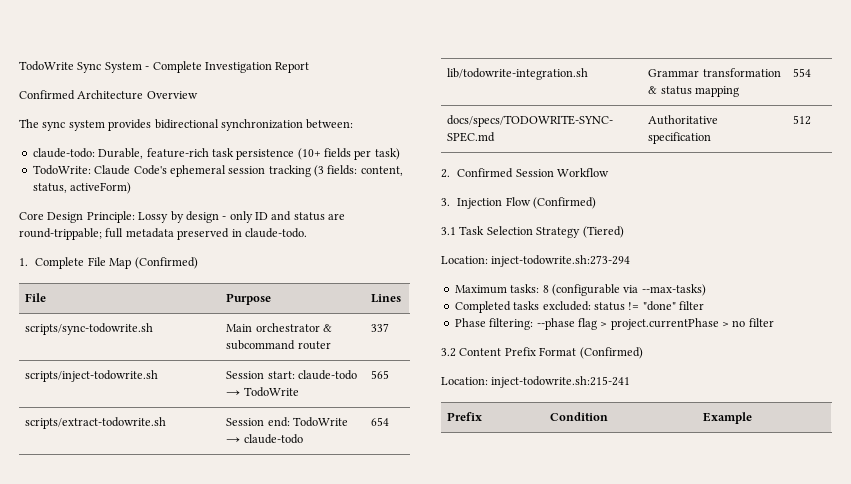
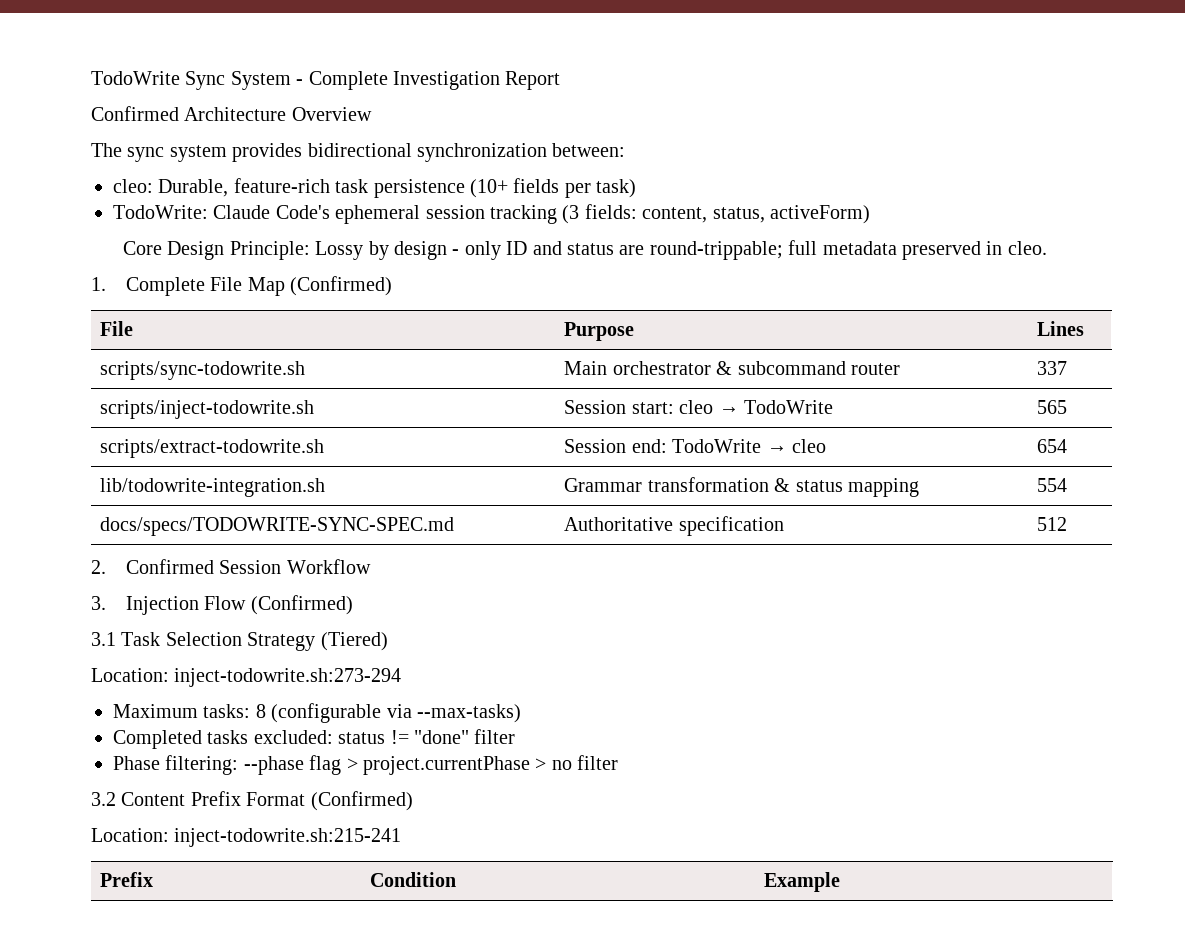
[32,148,95,158] claude-todo: -> [113,179,153,193] cleo:
[244,228,307,238] claude-todo. -> [1007,241,1047,255] cleo.
[298,370,358,380] claude-todo -> [679,400,714,414] cleo
[243,434,303,444] claude-todo -> [792,439,827,453] cleo

